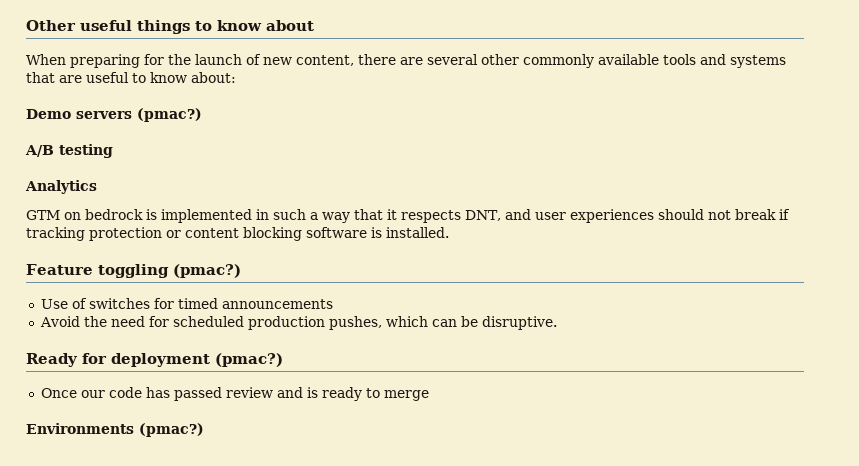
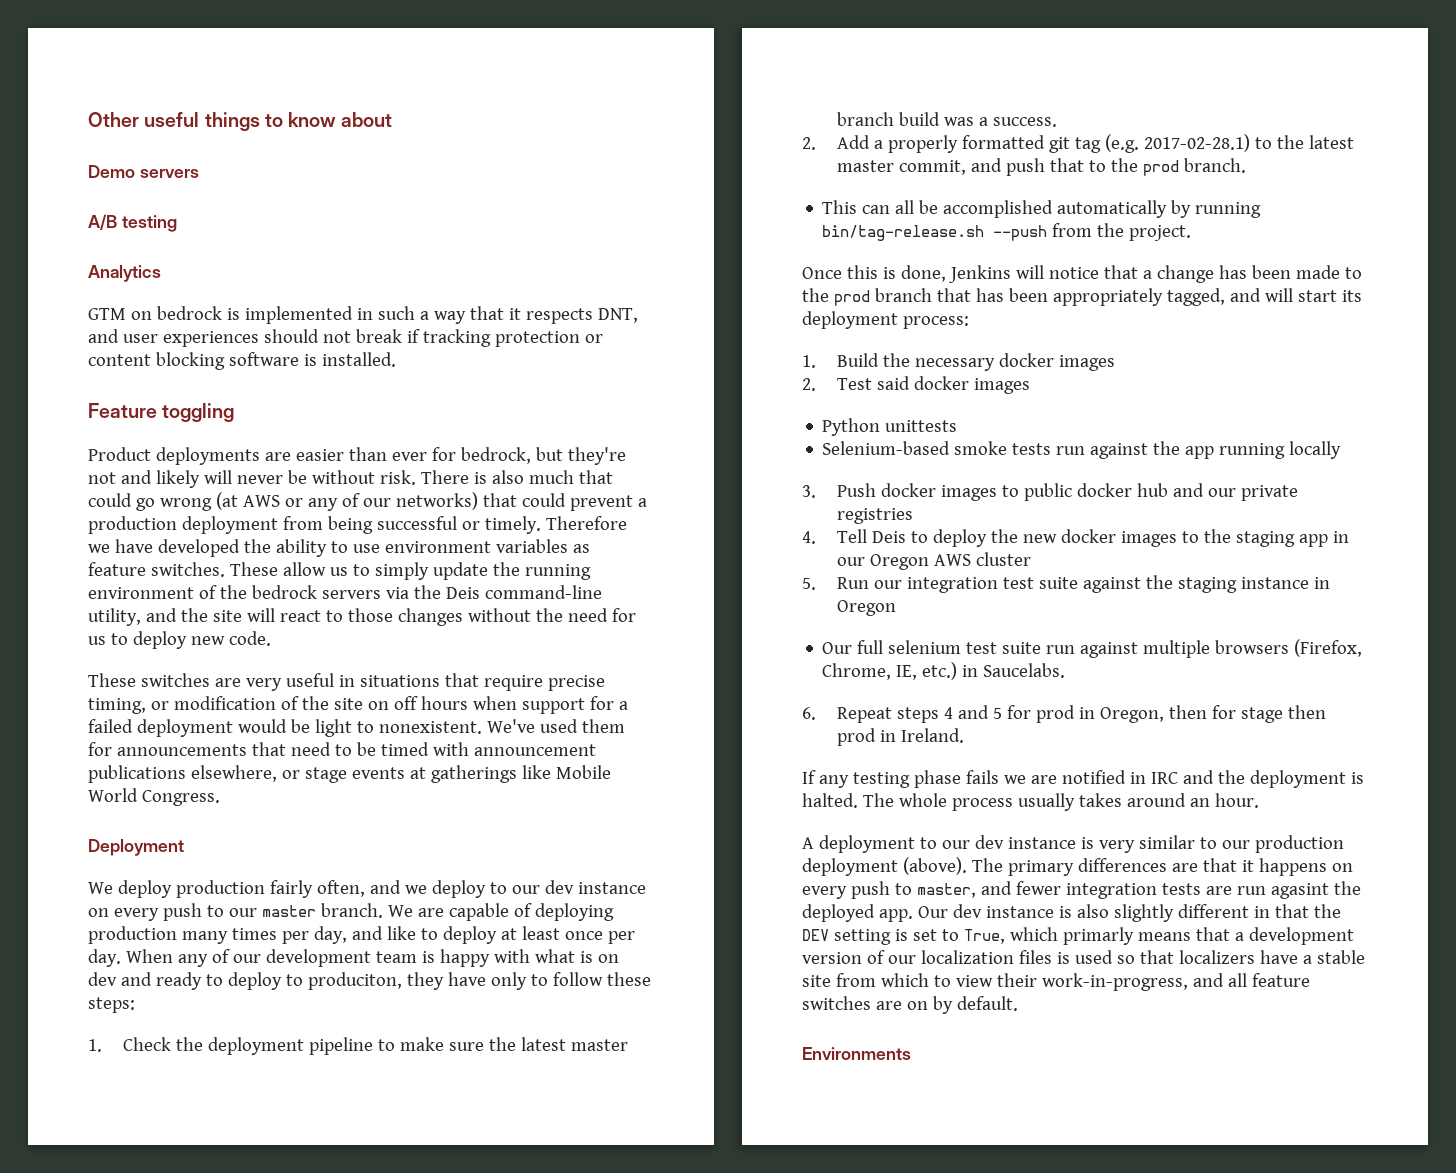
[26,54,786,68] [26,72,236,83] // When preparing for the launch of new content, there are several other commonly available tools and systems that are useful to know about: -> (393, 119) none
[137,108,202,122] (pmac?) -> (199, 173) none
[173,264,241,278] [40,298,333,309] [39,316,557,330] [26,353,283,367] [40,387,429,401] (pmac?) // Use of switches for timed announcements // Avoid the need for scheduled production pushes, which can be disruptive. // Ready for deployment (pmac?) // Once our code has passed review and is ready to merge -> [88,447,626,465] [88,470,613,488] [88,492,647,511] [88,516,627,534] [88,539,590,557] [88,562,591,580] [88,585,602,599] [88,608,636,626] [88,631,271,649] [88,673,605,691] [88,696,628,714] [88,719,625,737] [88,742,596,756] [88,765,611,783] [88,788,220,806] [88,839,184,856] [88,880,646,898] [88,903,614,921] [88,926,635,944] [88,949,619,967] [88,972,651,990] [88,997,135,1013] [88,1037,629,1055] [837,112,1058,127] [802,134,1355,153] [837,158,1247,176] [822,200,1262,218] [822,223,1192,241] [802,265,1362,283] [802,288,1362,306] [802,311,969,329] [802,353,1116,371] [802,376,1031,394] [822,418,958,436] [822,441,1342,459] [802,483,1299,501] [837,508,914,524] [802,529,1350,547] [837,552,1032,570] [802,575,1331,593] [837,600,897,616] [822,639,1363,658] [822,662,1066,680] [802,705,1327,723] [837,728,965,746] [802,770,1364,788] [802,793,1259,811] [802,835,1344,853] [802,857,1353,876] [802,881,1361,899] [802,904,1341,922] [802,927,1354,945] [802,950,1365,964] [802,973,1310,991] [802,996,1018,1014] // Product deployments are easier than ever for bedrock, but they're not and likely will never be without risk. There is also much that could go wrong (at AWS or any of our networks) that could prevent a production deployment from being successful or timely. Therefore we have developed the ability to use environment variables as feature switches. These allow us to simply update the running environment of the bedrock servers via the Deis command-line utility, and the site will react to those changes without the need for us to deploy new code. // These switches are very useful in situations that require precise timing, or modification of the site on off hours when support for a failed deployment would be light to nonexistent. We've used them for announcements that need to be timed with announcement publications elsewhere, or stage events at gatherings like Mobile World Congress. // Deployment // We deploy production fairly often, and we deploy to our dev instance on every push to our master branch. We are capable of deploying production many times per day, and like to deploy at least once per day. When any of our development team is happy with what is on dev and ready to deploy to produciton, they have only to follow these steps: // 1. Check the deployment pipeline to make sure the latest master branch build was a success. // 2. Add a properly formatted git tag (e.g. 2017-02-28.1) to the latest master commit, and push that to the prod branch. // This can all be accomplished automatically by running bin/tag-release.sh --push from the project. // Once this is done, Jenkins will notice that a change has been made to the prod branch that has been appropriately tagged, and will start its deployment process: // 1. Build the necessary docker images // 2. Test said docker images // Python unittests // Selenium-based smoke tests run against the app running locally // 3. Push docker images to public docker hub and our private registries // 4. Tell Deis to deploy the new docker images to the staging app in our Oregon AWS cluster // 5. Run our integration test suite against the staging instance in Oregon // Our full selenium test suite run against multiple browsers (Firefox, Chrome, IE, etc.) in Saucelabs. // 6. Repeat steps 4 and 5 for prod in Oregon, then for stage then prod in Ireland. // If any testing phase fails we are notified in IRC and the deployment is halted. The whole process usually takes around an hour. // A deployment to our dev instance is very similar to our production deployment (above). The primary differences are that it happens on every push to master, and fewer integration tests are run agasint the deployed app. Our dev instance is also slightly different in that the DEV setting is set to True, which primarly means that a development version of our localization files is used so that localizers have a stable site from which to view their work-in-progress, and all feature switches are on by default.
[139,423,204,437] (pmac?) -> (911, 1053) none

